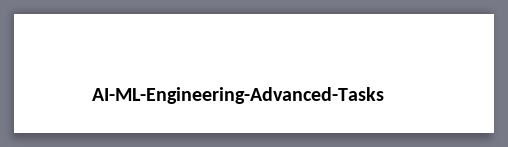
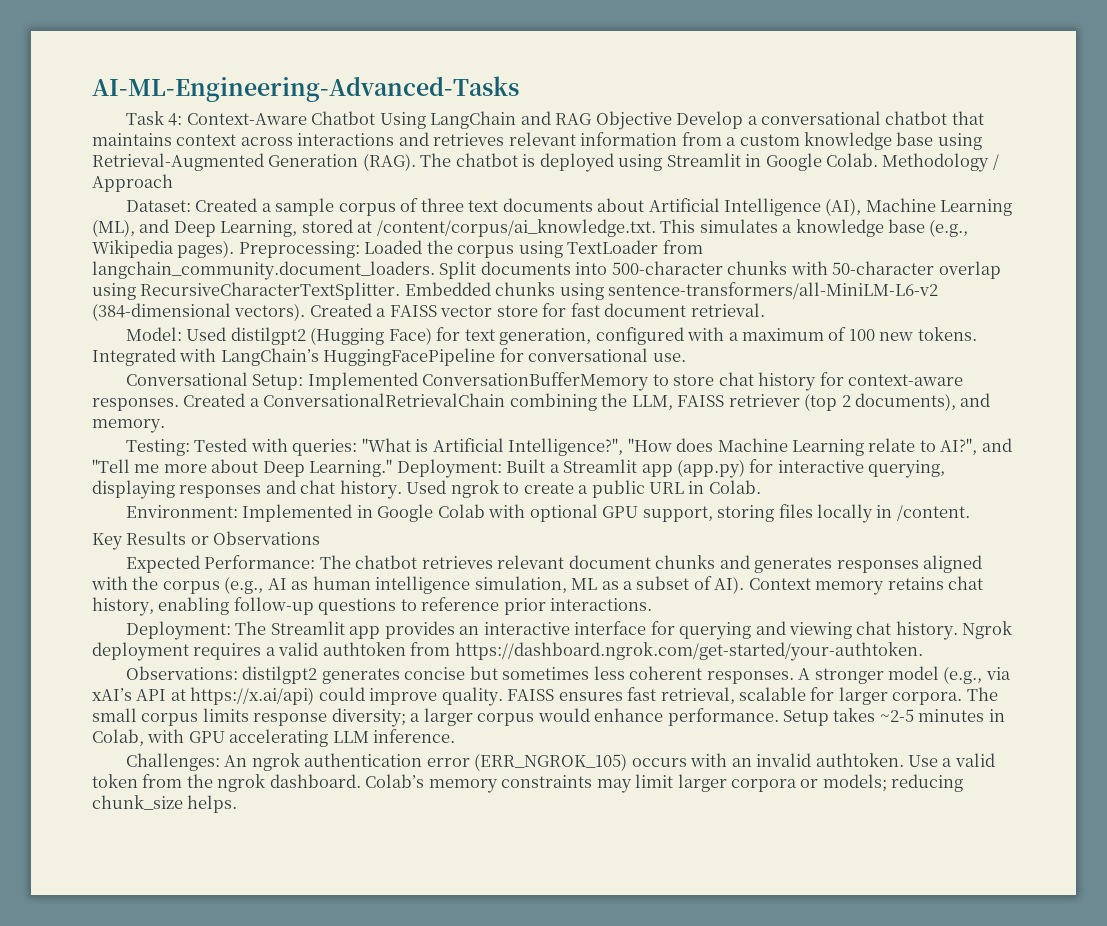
(384, 95) none -> [125,111,984,130] [92,132,982,150] [92,153,999,172] [92,174,173,192] [125,198,1013,216] [92,219,969,237] [92,240,703,258] [92,261,1001,280] [92,282,939,300] [92,303,765,321] [125,327,977,345] [92,348,686,366] [125,372,964,391] [92,393,991,411] [92,419,165,433] [125,438,1012,456] [92,459,946,478] [92,480,761,499] [125,504,970,523] [92,531,321,550] [125,555,982,573] [91,576,984,595] [92,597,653,616] [125,621,1013,640] [92,642,923,661] [125,666,1011,684] [92,687,998,706] [92,708,1005,727] [92,729,456,747] [125,753,995,771] [92,774,964,793] [92,795,238,813] // Task 4: Context-Aware Chatbot Using LangChain and RAG Objective Develop a conversational chatbot that maintains context across interactions and retrieves relevant information from a custom knowledge base using Retrieval-Augmented Generation (RAG). The chatbot is deployed using Streamlit in Google Colab. Methodology / Approach // Dataset: Created a sample corpus of three text documents about Artificial Intelligence (AI), Machine Learning (ML), and Deep Learning, stored at /content/corpus/ai_knowledge.txt. This simulates a knowledge base (e.g., Wikipedia pages). Preprocessing: Loaded the corpus using TextLoader from langchain_community.document_loaders. Split documents into 500-character chunks with 50-character overlap using RecursiveCharacterTextSplitter. Embedded chunks using sentence-transformers/all-MiniLM-L6-v2 (384-dimensional vectors). Created a FAISS vector store for fast document retrieval. // Model: Used distilgpt2 (Hugging Face) for text generation, configured with a maximum of 100 new tokens. Integrated with LangChain’s HuggingFacePipeline for conversational use. // Conversational Setup: Implemented ConversationBufferMemory to store chat history for context-aware responses. Created a ConversationalRetrievalChain combining the LLM, FAISS retriever (top 2 documents), and memory. // Testing: Tested with queries: "What is Artificial Intelligence?", "How does Machine Learning relate to AI?", and "Tell me more about Deep Learning." Deployment: Built a Streamlit app (app.py) for interactive querying, displaying responses and chat history. Used ngrok to create a public URL in Colab. // Environment: Implemented in Google Colab with optional GPU support, storing files locally in /content. // Key Results or Observations // Expected Performance: The chatbot retrieves relevant document chunks and generates responses aligned with the corpus (e.g., AI as human intelligence simulation, ML as a subset of AI). Context memory retains chat history, enabling follow-up questions to reference prior interactions. // Deployment: The Streamlit app provides an interactive interface for querying and viewing chat history. Ngrok deployment requires a valid authtoken from https://dashboard.ngrok.com/get-started/your-authtoken. // Observations: distilgpt2 generates concise but sometimes less coherent responses. A stronger model (e.g., via xAI’s API at https://x.ai/api) could improve quality. FAISS ensures fast retrieval, scalable for larger corpora. The small corpus limits response diversity; a larger corpus would enhance performance. Setup takes ~2-5 minutes in Colab, with GPU accelerating LLM inference. // Challenges: An ngrok authentication error (ERR_NGROK_105) occurs with an invalid authtoken. Use a valid token from the ngrok dashboard. Colab’s memory constraints may limit larger corpora or models; reducing chunk_size helps.

